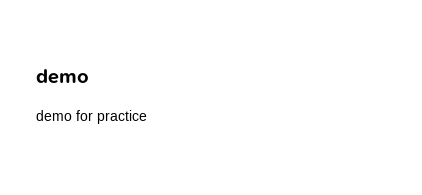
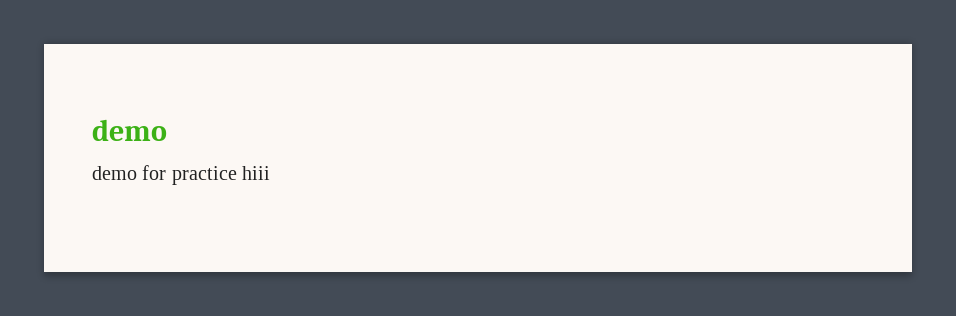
(147, 117) none -> [242,166,271,180] hiii

